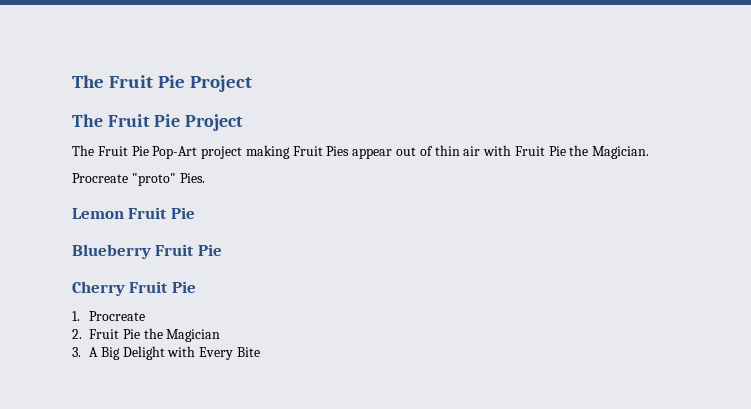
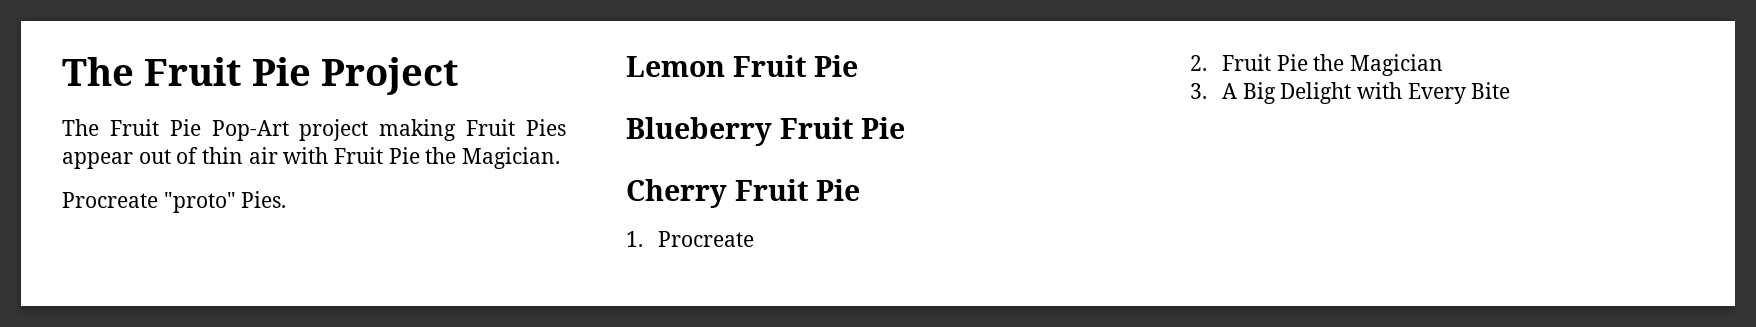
[72,75,253,92] [72,114,244,131] The Fruit Pie Project // The Fruit Pie Project -> [62,57,458,95] The Fruit Pie Project

